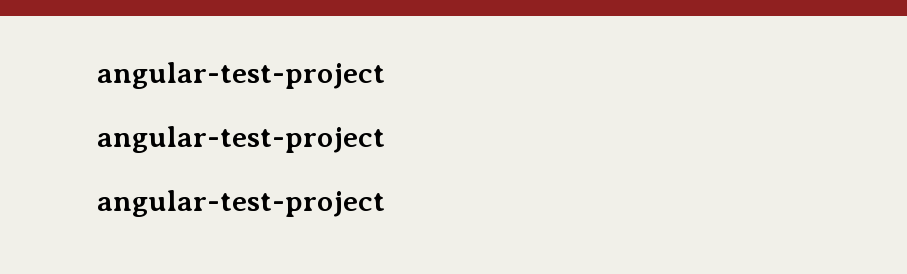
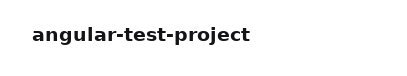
[97,62,385,89] [97,126,385,153] [97,190,385,217] angular-test-project // angular-test-project // angular-test-project -> [32,27,250,45] angular-test-project

